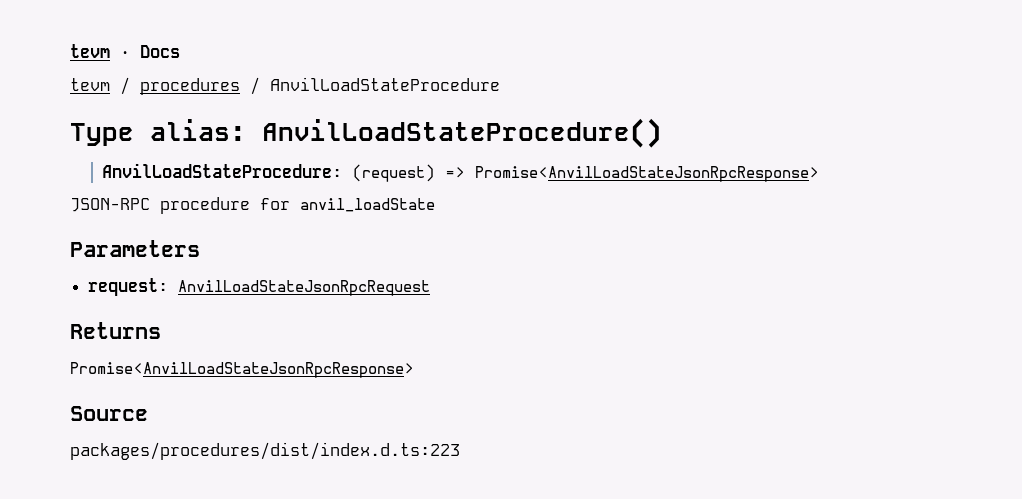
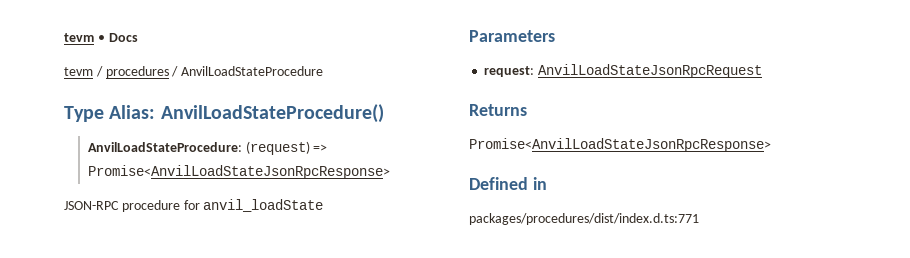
[150,119,246,141] alias: -> [109,105,156,119] Alias:
[70,406,148,421] [70,442,460,460] Source // packages/procedures/dist/index.d.ts:223 -> [469,177,547,190] [469,213,699,225] Defined in // packages/procedures/dist/index.d.ts:771

